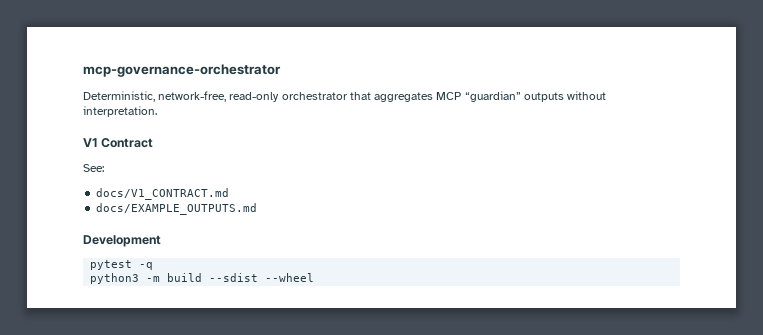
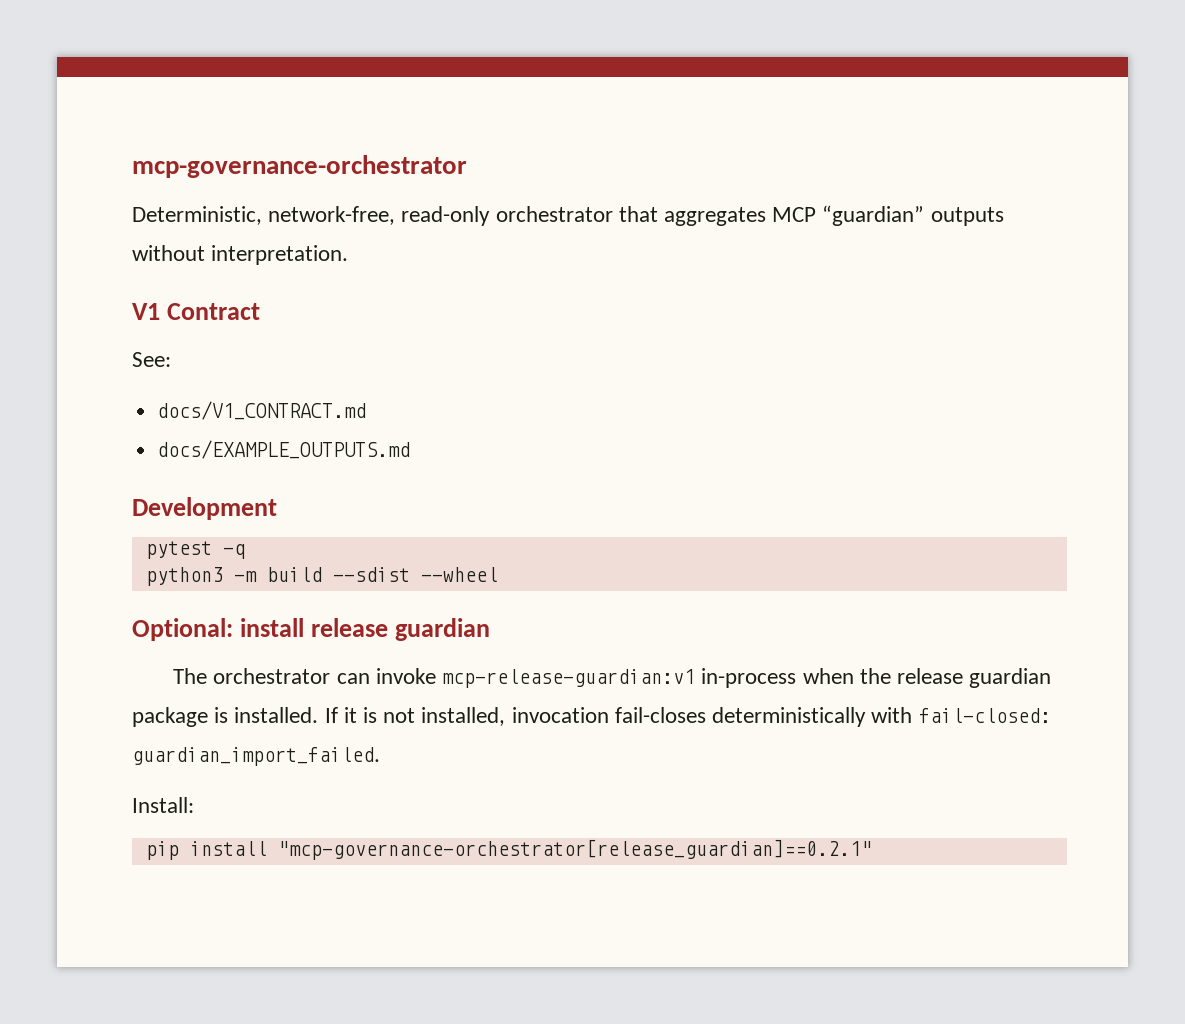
(315, 277) none -> [132,618,490,641] [173,668,1052,688] [132,707,1051,727] [132,747,380,766] [132,797,194,813] [145,839,872,860] // Optional: install release guardian // The orchestrator can invoke mcp-release-guardian:v1 in-process when the release guardian package is installed. If it is not installed, invocation fail-closes deterministically with fail-closed: guardian_import_failed. // Install: // pip install "mcp-governance-orchestrator[release_guardian]==0.2.1"

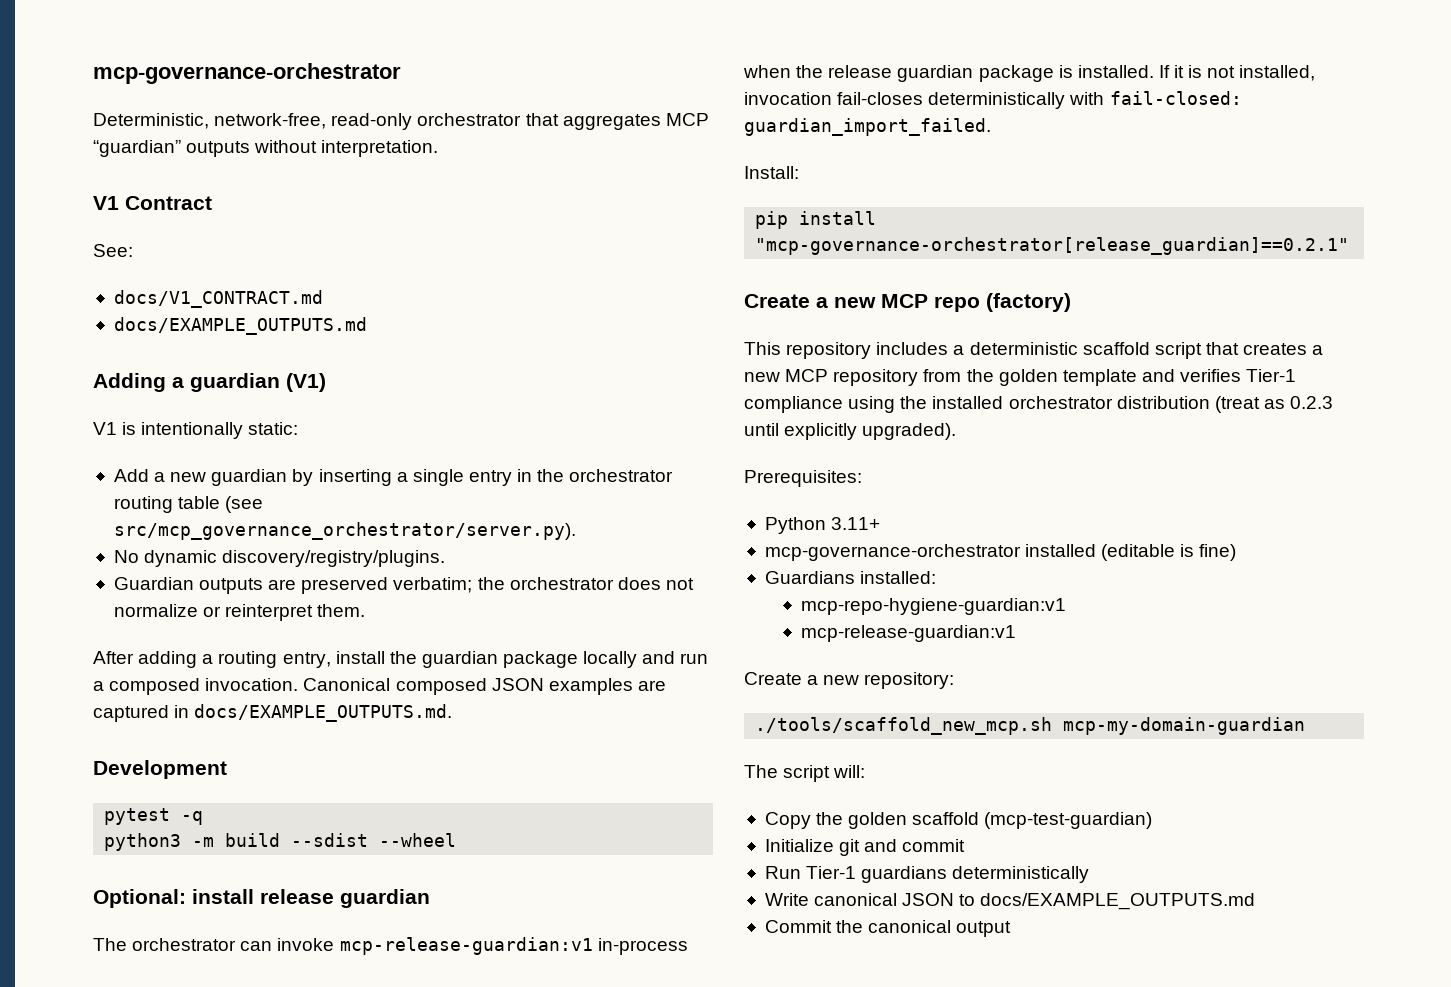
(411, 449) none -> [93,373,326,392] [93,422,299,439] [113,469,674,486] [113,496,264,513] [113,522,576,540] [113,550,446,567] [113,577,694,594] [113,604,366,621] [93,651,709,668] [93,678,666,695] [93,704,453,722] // Adding a guardian (V1) // V1 is intentionally static: // Add a new guardian by inserting a single entry in the orchestrator routing table (see src/mcp_governance_orchestrator/server.py). // No dynamic discovery/registry/plugins. // Guardian outputs are preserved verbatim; the orchestrator does not normalize or reinterpret them. // After adding a routing entry, install the guardian package locally and run a composed invocation. Canonical composed JSON examples are captured in docs/EXAMPLE_OUTPUTS.md.
(872, 849) none -> [744,293,1071,312] [744,342,1324,359] [744,369,1297,386] [744,396,1334,413] [744,423,957,440] [744,470,862,487] [764,517,881,534] [764,544,1237,561] [764,571,937,584] [801,598,1067,615] [801,625,1017,642] [744,672,955,689] [755,717,1306,735] [744,765,866,782] [764,812,1153,829] [764,839,966,856] [764,866,1090,883] [764,893,1256,910] [764,920,1012,937] // Create a new MCP repo (factory) // This repository includes a deterministic scaffold script that creates a new MCP repository from the golden template and verifies Tier-1 compliance using the installed orchestrator distribution (treat as 0.2.3 until explicitly upgraded). // Prerequisites: // Python 3.11+ // mcp-governance-orchestrator installed (editable is fine) // Guardians installed: // mcp-repo-hygiene-guardian:v1 // mcp-release-guardian:v1 // Create a new repository: // ./tools/scaffold_new_mcp.sh mcp-my-domain-guardian // The script will: // Copy the golden scaffold (mcp-test-guardian) // Initialize git and commit // Run Tier-1 guardians deterministically // Write canonical JSON to docs/EXAMPLE_OUTPUTS.md // Commit the canonical output

